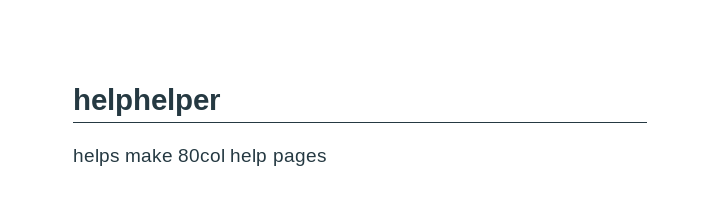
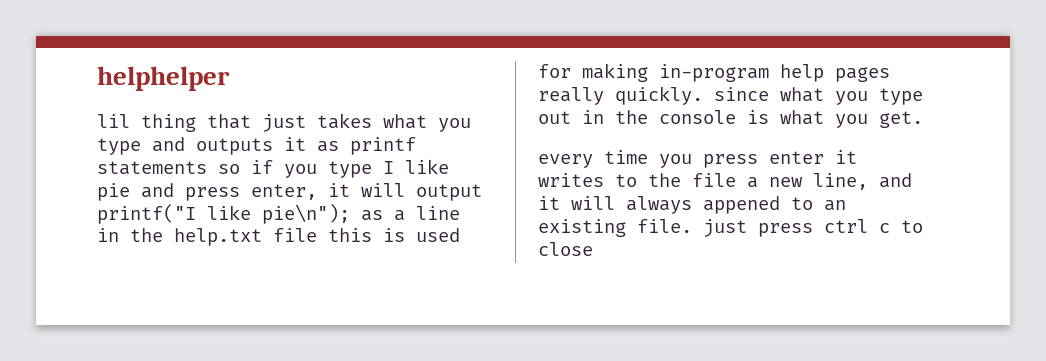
[73,149,327,166] helps make 80col help pages -> [97,113,471,132] [97,137,416,155] [97,159,449,178] [97,183,482,201] [97,204,460,224] [97,228,460,246] [538,63,890,82] [538,86,923,105] [538,110,923,128] [538,150,857,168] [538,173,912,190] [538,196,846,214] [538,219,923,237] [538,242,593,256] lil thing that just takes what you type and outputs it as printf statements so if you type I like pie and press enter, it will output printf("I like pie\n"); as a line in the help.txt file this is used for making in-program help pages really quickly. since what you type out in the console is what you get. // every time you press enter it writes to the file a new line, and it will always appened to an existing file. just press ctrl c to close

